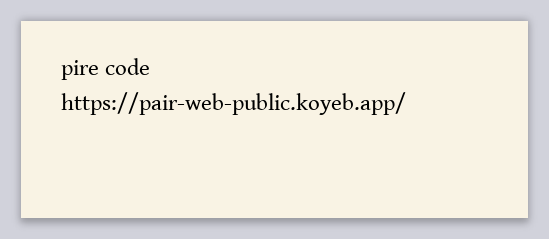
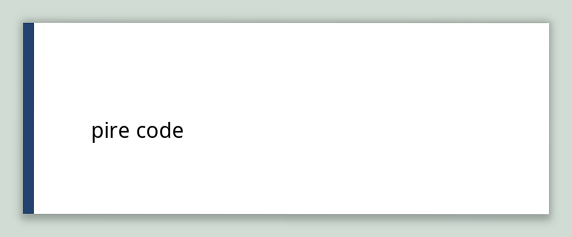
[61,92,406,115] // https://pair-web-public.koyeb.app/ -> (184, 129) none

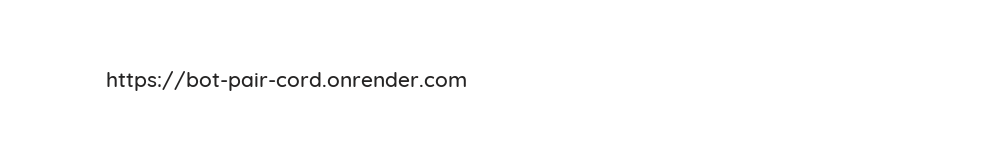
[90,121,184,143] pire code -> [106,71,467,91] https://bot-pair-cord.onrender.com

